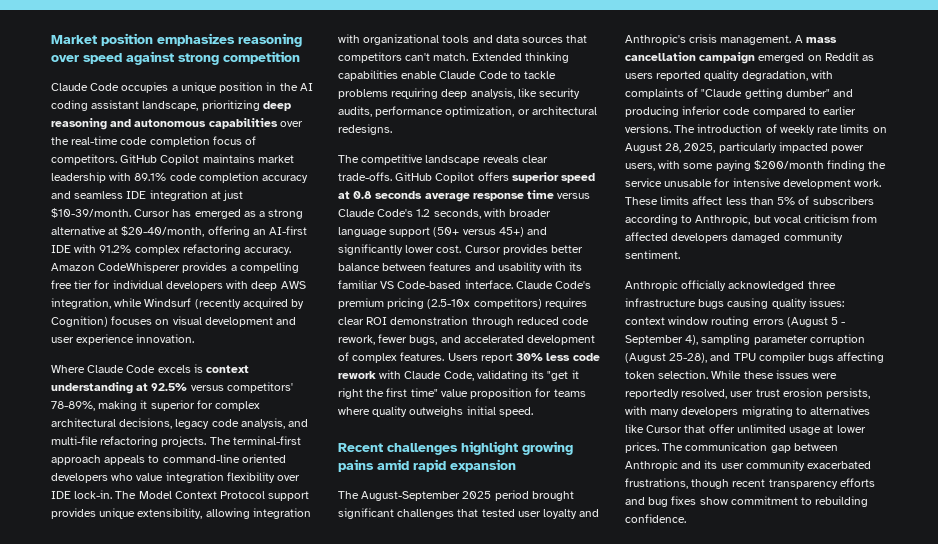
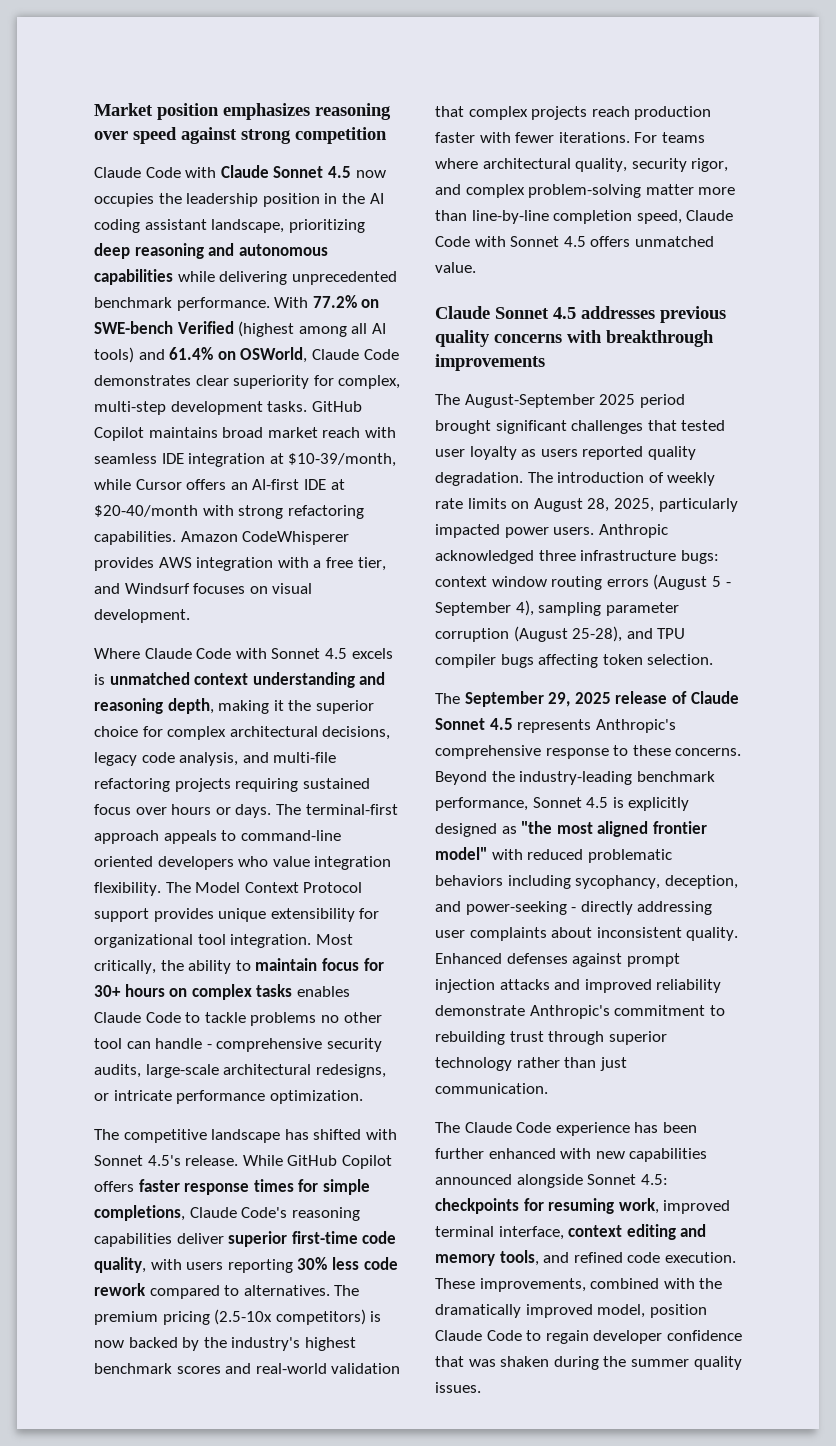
[121,82,217,93] occupies a unique -> [185,165,386,178] [94,193,259,207] with Claude Sonnet 4.5 now occupies the leadership
[279,121,303,127] [51,136,257,147] [51,154,294,165] [51,172,309,183] [51,190,244,201] [51,208,304,219] [51,226,308,237] [51,244,292,255] [51,262,299,273] [51,280,306,291] [51,298,305,309] [51,316,297,327] [51,334,195,345] over the real-time code completion focus of competitors. GitHub Copilot maintains market leadership with 89.1% code completion accuracy and seamless IDE integration at just $10-39/month. Cursor has emerged as a strong alternative at $20-40/month, offering an AI-first IDE with 91.2% complex refactoring accuracy. Amazon CodeWhisperer provides a compelling free tier for individual developers with deep AWS integration, while Windsurf (recently acquired by Cognition) focuses on visual development and user experience innovation. -> [177,271,397,285] [94,295,380,311] [94,321,386,337] [94,347,399,363] [94,375,401,389] [94,401,362,415] [94,427,396,441] [94,453,397,467] [94,479,345,490] [94,505,364,519] [94,531,350,545] [94,557,386,571] [94,583,313,594] [94,609,190,623] while delivering unprecedented benchmark performance. With 77.2% on SWE-bench Verified (highest among all AI tools) and 61.4% on OSWorld, Claude Code demonstrates clear superiority for complex, multi-step development tasks. GitHub Copilot maintains broad market reach with seamless IDE integration at $10-39/month, while Cursor offers an AI-first IDE at $20-40/month with strong refactoring capabilities. Amazon CodeWhisperer provides AWS integration with a free tier, and Windsurf focuses on visual development.
(156, 369) none -> [235,648,347,659] with Sonnet 4.5
(203, 368) none -> [109,672,190,685] unmatched
[136,382,293,393] [51,400,195,411] at 92.5% versus competitors' 78-89%, making it superior -> [359,672,386,685] [94,698,374,714] [94,726,138,737] and reasoning depth, making it the superior choice
[161,436,207,447] projects. -> [174,778,370,792] [94,804,272,818] projects requiring sustained focus over hours or days.
[226,472,301,483] [51,490,113,499] flexibility over IDE lock-in. -> [94,882,161,896] flexibility.
[137,508,311,519] [338,34,588,45] [338,52,569,63] [338,70,438,81] extensibility, allowing integration with organizational tools and data sources that competitors can't match. Extended thinking capabilities enable -> [270,908,380,922] [94,934,353,948] [94,958,384,974] [94,984,350,1000] extensibility for organizational tool integration. Most critically, the ability to maintain focus for 30+ hours on complex tasks enables
[391,88,581,99] [338,106,597,117] [338,124,392,135] [338,154,548,165] [338,172,596,183] [338,190,591,202] [338,208,552,219] [338,227,548,237] [338,244,584,255] [338,262,583,273] [338,280,592,289] [338,298,587,309] [338,316,590,327] [338,334,596,345] [338,352,600,363] [338,370,579,381] [338,388,586,399] [338,406,533,417] [338,441,573,455] [338,459,516,472] requiring deep analysis, like security audits, performance optimization, or architectural redesigns. // The competitive landscape reveals clear trade-offs. GitHub Copilot offers superior speed at 0.8 seconds average response time versus Claude Code's 1.2 seconds, with broader language support (50+ versus 45+) and significantly lower cost. Cursor provides better balance between features and usability with its familiar VS Code-based interface. Claude Code's premium pricing (2.5-10x competitors) requires clear ROI demonstration through reduced code rework, fewer bugs, and accelerated development of complex features. Users report 30% less code rework with Claude Code, validating its "get it right the first time" value proposition for teams where quality outweighs initial speed. // Recent challenges highlight growing pains amid rapid expansion -> [320,1012,382,1023] [94,1038,382,1052] [94,1064,386,1078] [94,1090,363,1104] [94,1129,397,1143] [94,1155,392,1169] [94,1179,370,1195] [94,1205,360,1221] [94,1231,397,1247] [94,1257,398,1273] [94,1283,360,1299] [94,1309,382,1325] [94,1337,356,1351] [94,1363,401,1374] [435,106,712,120] [435,132,705,143] [435,158,729,172] [435,184,736,198] [435,210,734,224] [435,236,714,247] [435,262,476,273] [435,306,726,323] [435,330,714,347] [435,354,545,371] no other tool can handle - comprehensive security audits, large-scale architectural redesigns, or intricate performance optimization. // The competitive landscape has shifted with Sonnet 4.5's release. While GitHub Copilot offers faster response times for simple completions, Claude Code's reasoning capabilities deliver superior first-time code quality, with users reporting 30% less code rework compared to alternatives. The premium pricing (2.5-10x competitors) is now backed by the industry's highest benchmark scores and real-world validation that complex projects reach production faster with fewer iterations. For teams where architectural quality, security rigor, and complex problem-solving matter more than line-by-line completion speed, Claude Code with Sonnet 4.5 offers unmatched value. // Claude Sonnet 4.5 addresses previous quality concerns with breakthrough improvements
[579,509,600,517] [625,34,837,45] [625,52,875,64] [625,70,833,81] [625,88,854,99] [625,106,857,117] [625,124,671,133] and Anthropic's crisis management. A mass cancellation campaign emerged on Reddit as users reported quality degradation, with complaints of "Claude getting dumber" and producing inferior code compared to earlier versions. -> [521,446,696,460] [435,472,523,486] as users reported quality degradation.
[625,160,887,171] [625,178,882,189] [625,196,874,205] [625,214,878,225] [625,232,843,243] [625,250,680,259] [625,280,836,291] [625,298,844,309] users, with some paying $200/month finding the service unusable for intensive development work. These limits affect less than 5% of subscribers according to Anthropic, but vocal criticism from affected developers damaged community sentiment. // Anthropic officially acknowledged three infrastructure bugs causing quality issues: -> [553,524,668,538] [435,550,719,564] users. Anthropic acknowledged three infrastructure bugs:
[711,370,838,379] [625,388,871,399] [625,406,871,417] [625,424,866,435] [625,442,838,453] [625,460,872,471] [625,478,875,489] [625,496,869,507] [625,514,686,523] While these issues were reportedly resolved, user trust erosion persists, with many developers migrating to alternatives like Cursor that offer unlimited usage at lower prices. The communication gap between Anthropic and its user community exacerbated frustrations, though recent transparency efforts and bug fixes show commitment to rebuilding confidence. -> [435,691,739,707] [435,718,676,733] [435,745,742,759] [435,771,715,785] [435,797,690,811] [435,821,707,837] [435,847,672,863] [435,875,738,889] [435,901,713,915] [435,927,739,941] [435,953,680,967] [435,979,722,993] [435,1005,725,1019] [435,1031,667,1045] [435,1057,627,1071] [435,1083,548,1094] [435,1122,697,1136] [435,1148,708,1162] [435,1174,668,1188] [435,1198,731,1214] [435,1224,707,1240] [435,1250,736,1266] [435,1278,723,1292] [435,1304,707,1318] [435,1330,742,1344] [435,1356,742,1370] [435,1382,481,1393] // The September 29, 2025 release of Claude Sonnet 4.5 represents Anthropic's comprehensive response to these concerns. Beyond the industry-leading benchmark performance, Sonnet 4.5 is explicitly designed as "the most aligned frontier model" with reduced problematic behaviors including sycophancy, deception, and power-seeking - directly addressing user complaints about inconsistent quality. Enhanced defenses against prompt injection attacks and improved reliability demonstrate Anthropic's commitment to rebuilding trust through superior technology rather than just communication. // The Claude Code experience has been further enhanced with new capabilities announced alongside Sonnet 4.5: checkpoints for resuming work, improved terminal interface, context editing and memory tools, and refined code execution. These improvements, combined with the dramatically improved model, position Claude Code to regain developer confidence that was shaken during the summer quality issues.

